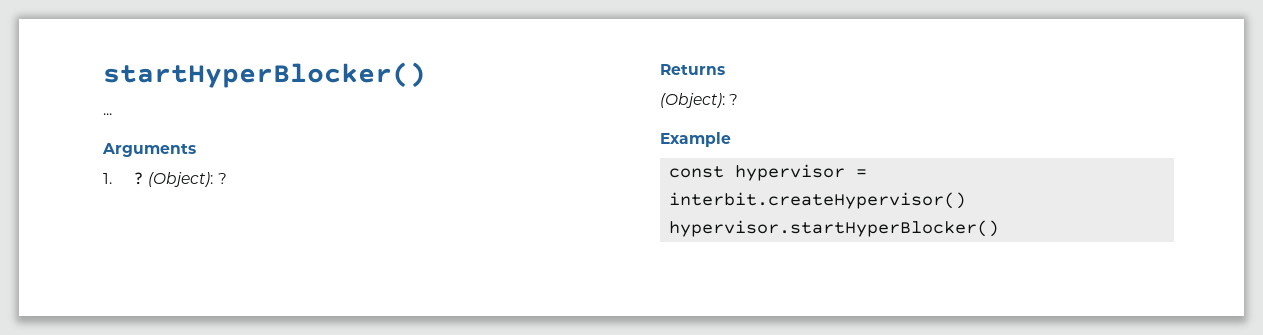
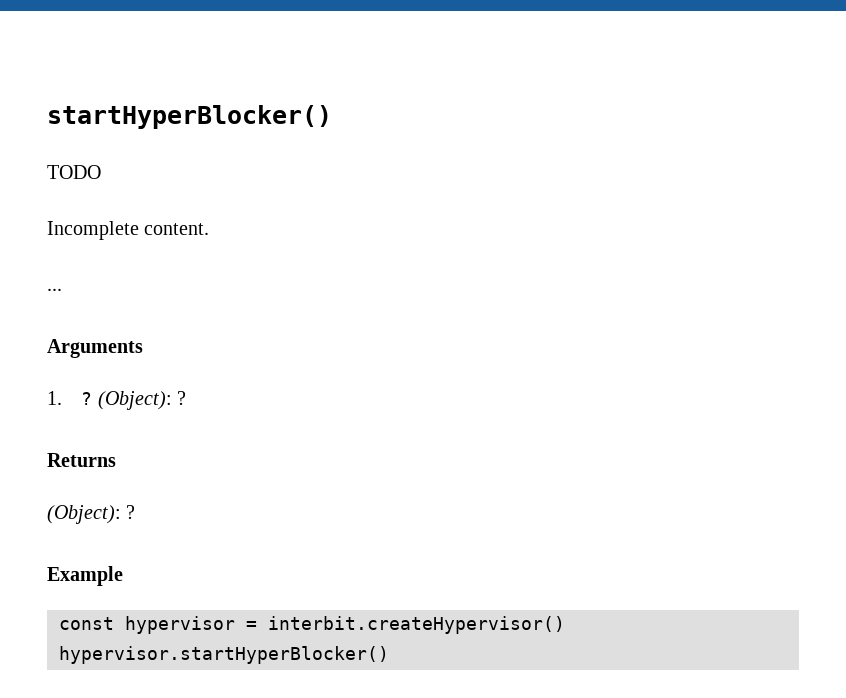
(426, 75) none -> [47,165,101,179] [47,221,210,240] // TODO // Incomplete content.

